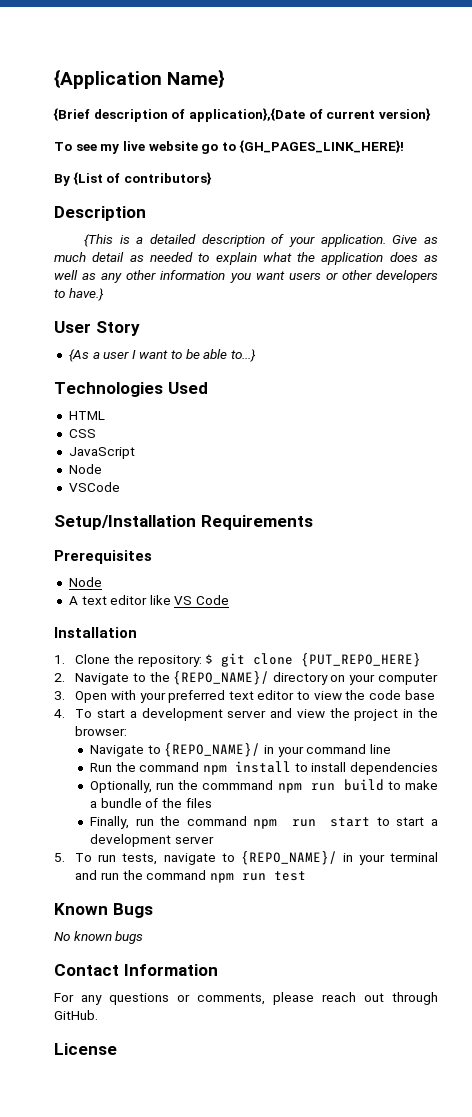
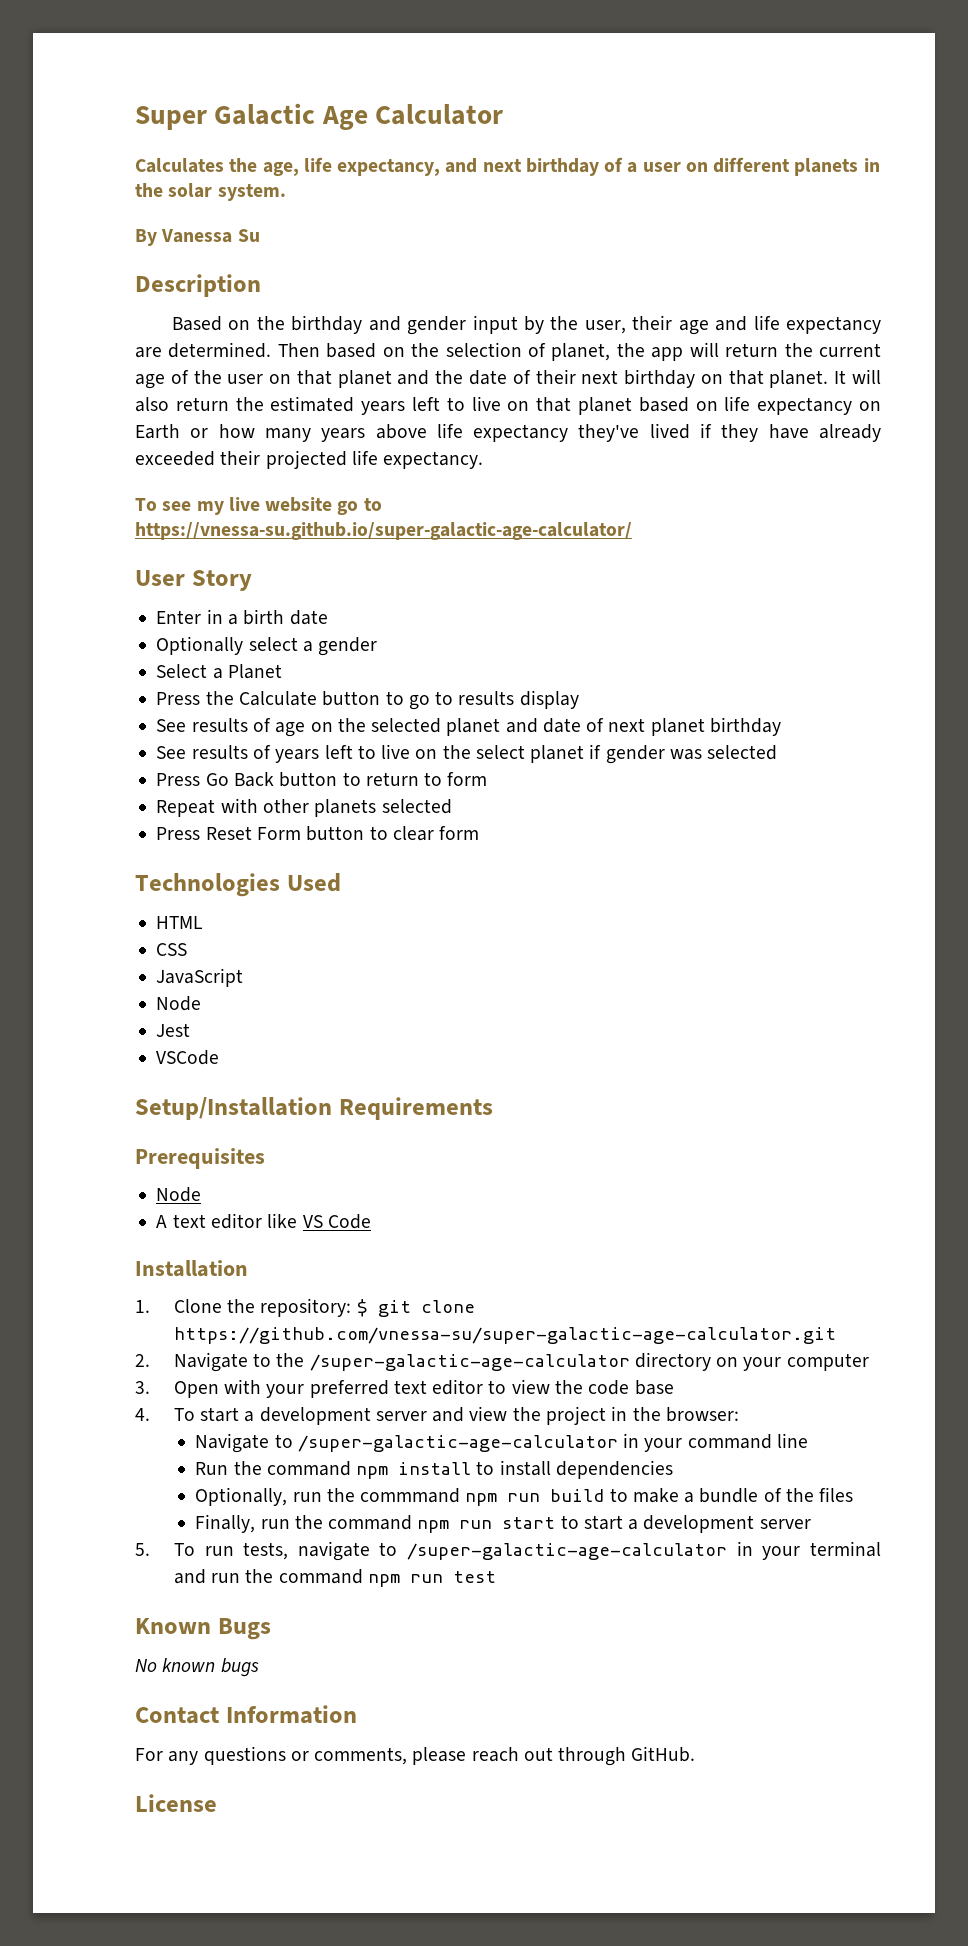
[54,69,226,89] [53,108,431,122] {Application Name} // {Brief description of application},{Date of current version} -> [135,103,504,130] [135,157,880,176] [135,183,286,201] [135,229,260,246] [135,274,261,297] [171,315,881,335] [135,342,882,361] [135,369,882,389] [135,396,881,415] [135,423,881,442] [135,450,484,469] Super Galactic Age Calculator // Calculates the age, life expectancy, and next birthday of a user on different planets in the solar system. // By Vanessa Su // Description // Based on the birthday and gender input by the user, their age and life expectancy are determined. Then based on the selection of planet, the app will return the current age of the user on that planet and the date of their next birthday on that planet. It will also return the estimated years left to live on that planet based on life expectancy on Earth or how many years above life expectancy they've lived if they have already exceeded their projected life expectancy.
[238,140,404,153] [54,172,212,186] [54,206,146,221] [84,234,438,247] [54,252,439,265] [54,270,439,283] [54,288,104,301] [54,321,140,336] [68,349,257,362] {GH_PAGES_LINK_HERE}! // By {List of contributors} // Description // {This is a detailed description of your application. Give as much detail as needed to explain what the application does as well as any other information you want users or other developers to have.} // User Story // {As a user I want to be able to...} -> [135,522,632,540] [135,570,252,591] [156,609,328,625] [156,636,378,656] [156,664,282,679] [156,690,579,710] [156,717,781,737] [156,744,778,764] [156,772,488,787] [156,798,452,817] [156,826,480,841] https://vnessa-su.github.io/super-galactic-age-calculator/ // User Story // Enter in a birth date // Optionally select a gender // Select a Planet // Press the Calculate button to go to results display // See results of age on the selected planet and date of next planet birthday // See results of years left to live on the select planet if gender was selected // Press Go Back button to return to form // Repeat with other planets selected // Press Reset Form button to clear form
(102, 469) none -> [156,1023,191,1037] // Jest
[301,653,422,667] {PUT_REPO_HERE} -> [173,1327,836,1344] https://github.com/vnessa-su/super-galactic-age-calculator.git
[173,671,270,685] {REPO_NAME}/ -> [309,1354,630,1371] /super-galactic-age-calculator
[164,743,261,757] {REPO_NAME}/ -> [297,1435,618,1452] /super-galactic-age-calculator
[240,851,337,865] {REPO_NAME}/ -> [407,1543,728,1560] /super-galactic-age-calculator

